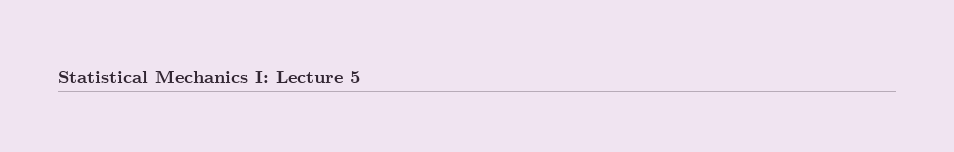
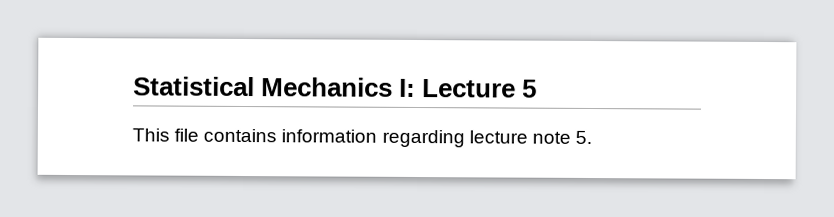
(360, 77) none -> [132,128,592,148] // This file contains information regarding lecture note 5.

